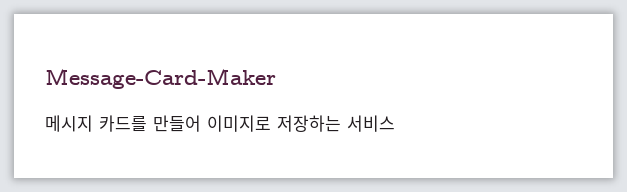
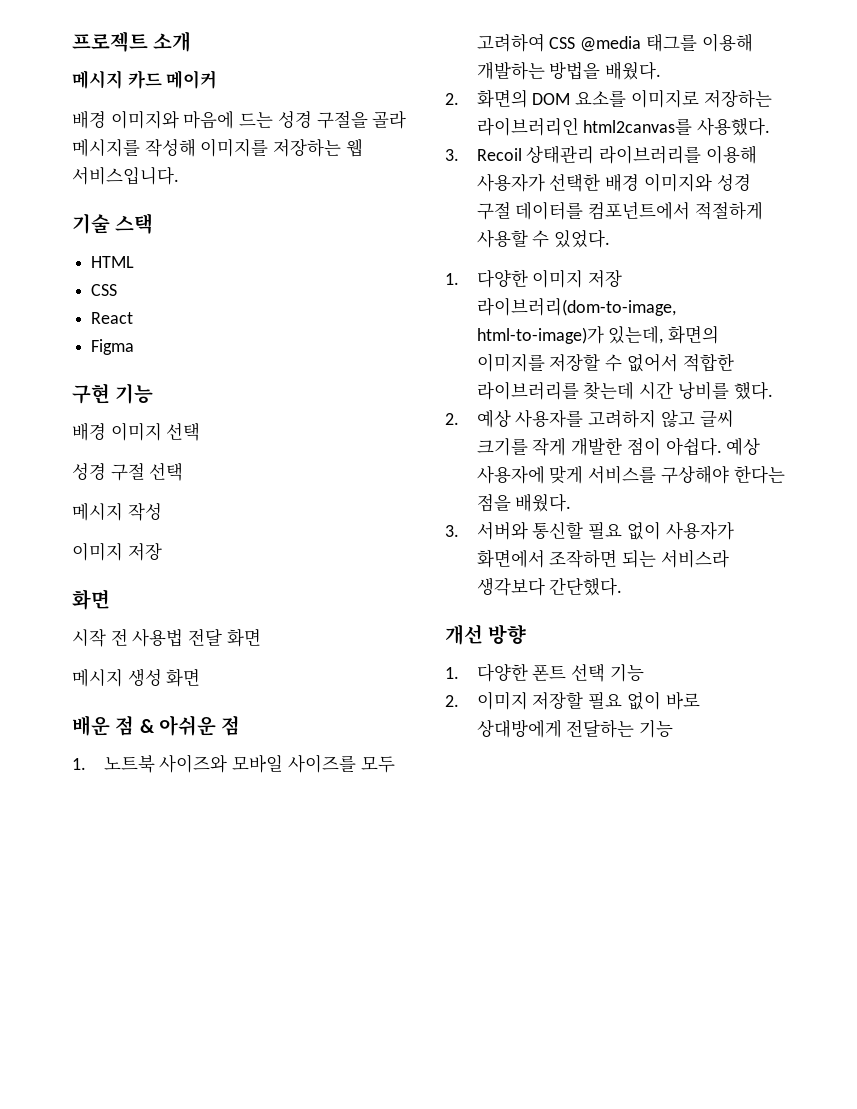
[45,68,276,89] [45,115,395,132] Message-Card-Maker // 메시지 카드를 만들어 이미지로 저장하는 서비스 -> [72,31,192,52] [72,70,218,89] [72,110,407,129] [72,138,363,157] [72,166,179,185] [72,213,154,234] [91,256,135,268] [91,284,118,296] [91,312,134,324] [91,339,135,355] [72,383,154,404] [72,422,201,441] [72,462,184,481] [72,503,162,521] [72,542,162,561] [72,589,110,610] [72,628,261,647] [72,668,201,687] [72,715,241,736] [72,754,395,773] [476,33,753,52] [476,61,662,80] [445,89,772,108] [476,117,771,136] [445,145,757,164] [476,173,751,192] [476,201,763,220] [476,229,611,248] [445,269,623,288] [476,297,676,316] [476,325,720,344] [476,353,734,372] [476,381,773,400] [445,409,734,428] [476,437,761,456] [476,465,785,484] [476,493,572,512] [445,521,734,540] [476,549,729,568] [476,577,623,596] [445,624,527,645] [445,663,644,682] [445,691,700,710] [476,719,674,738] 프로젝트 소개 // 메시지 카드 메이커 // 배경 이미지와 마음에 드는 성경 구절을 골라 메시지를 작성해 이미지를 저장하는 웹 서비스입니다. // 기술 스택 // HTML // CSS // React // Figma // 구현 기능 // 배경 이미지 선택 // 성경 구절 선택 // 메시지 작성 // 이미지 저장 // 화면 // 시작 전 사용법 전달 화면 // 메시지 생성 화면 // 배운 점 & 아쉬운 점 // 1. 노트북 사이즈와 모바일 사이즈를 모두 고려하여 CSS @media 태그를 이용해 개발하는 방법을 배웠다. // 2. 화면의 DOM 요소를 이미지로 저장하는 라이브러리인 html2canvas를 사용했다. // 3. Recoil 상태관리 라이브러리를 이용해 사용자가 선택한 배경 이미지와 성경 구절 데이터를 컴포넌트에서 적절하게 사용할 수 있었다. // 1. 다양한 이미지 저장 라이브러리(dom-to-image, html-to-image)가 있는데, 화면의 이미지를 저장할 수 없어서 적합한 라이브러리를 찾는데 시간 낭비를 했다. // 2. 예상 사용자를 고려하지 않고 글씨 크기를 작게 개발한 점이 아쉽다. 예상 사용자에 맞게 서비스를 구상해야 한다는 점을 배웠다. // 3. 서버와 통신할 필요 없이 사용자가 화면에서 조작하면 되는 서비스라 생각보다 간단했다. // 개선 방향 // 1. 다양한 폰트 선택 기능 // 2. 이미지 저장할 필요 없이 바로 상대방에게 전달하는 기능

